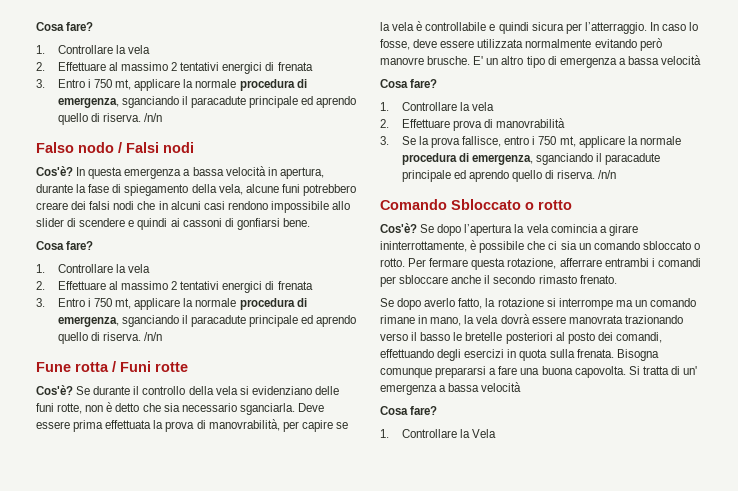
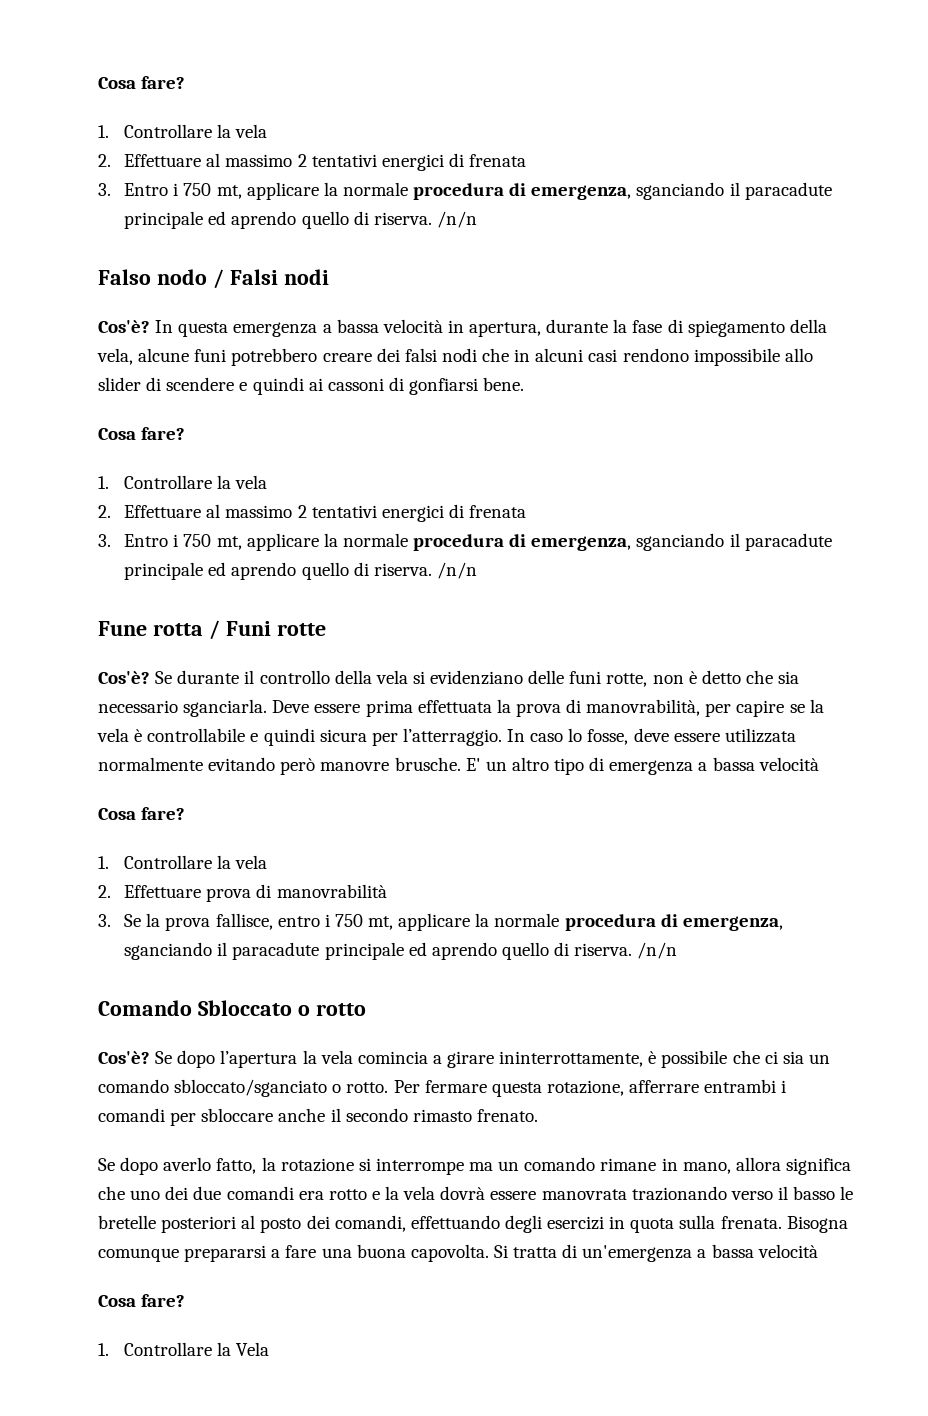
[642,241,691,250] sbloccato -> [174,1079,328,1097] sbloccato/sganciato
(462, 321) none -> [735,1157,851,1175] [98,1186,380,1200] allora significa che uno dei due comandi era rotto e
[683,366,698,375] [380,384,437,395] un' emergenza -> [582,1245,693,1262] un'emergenza

